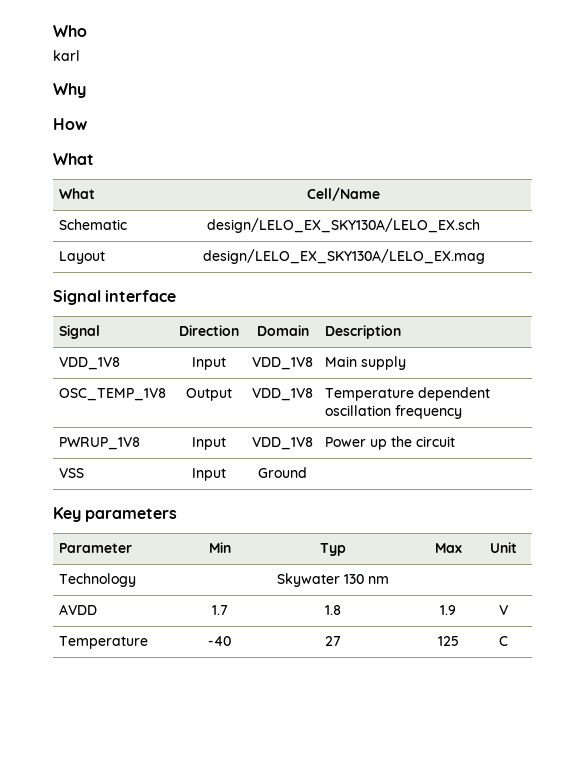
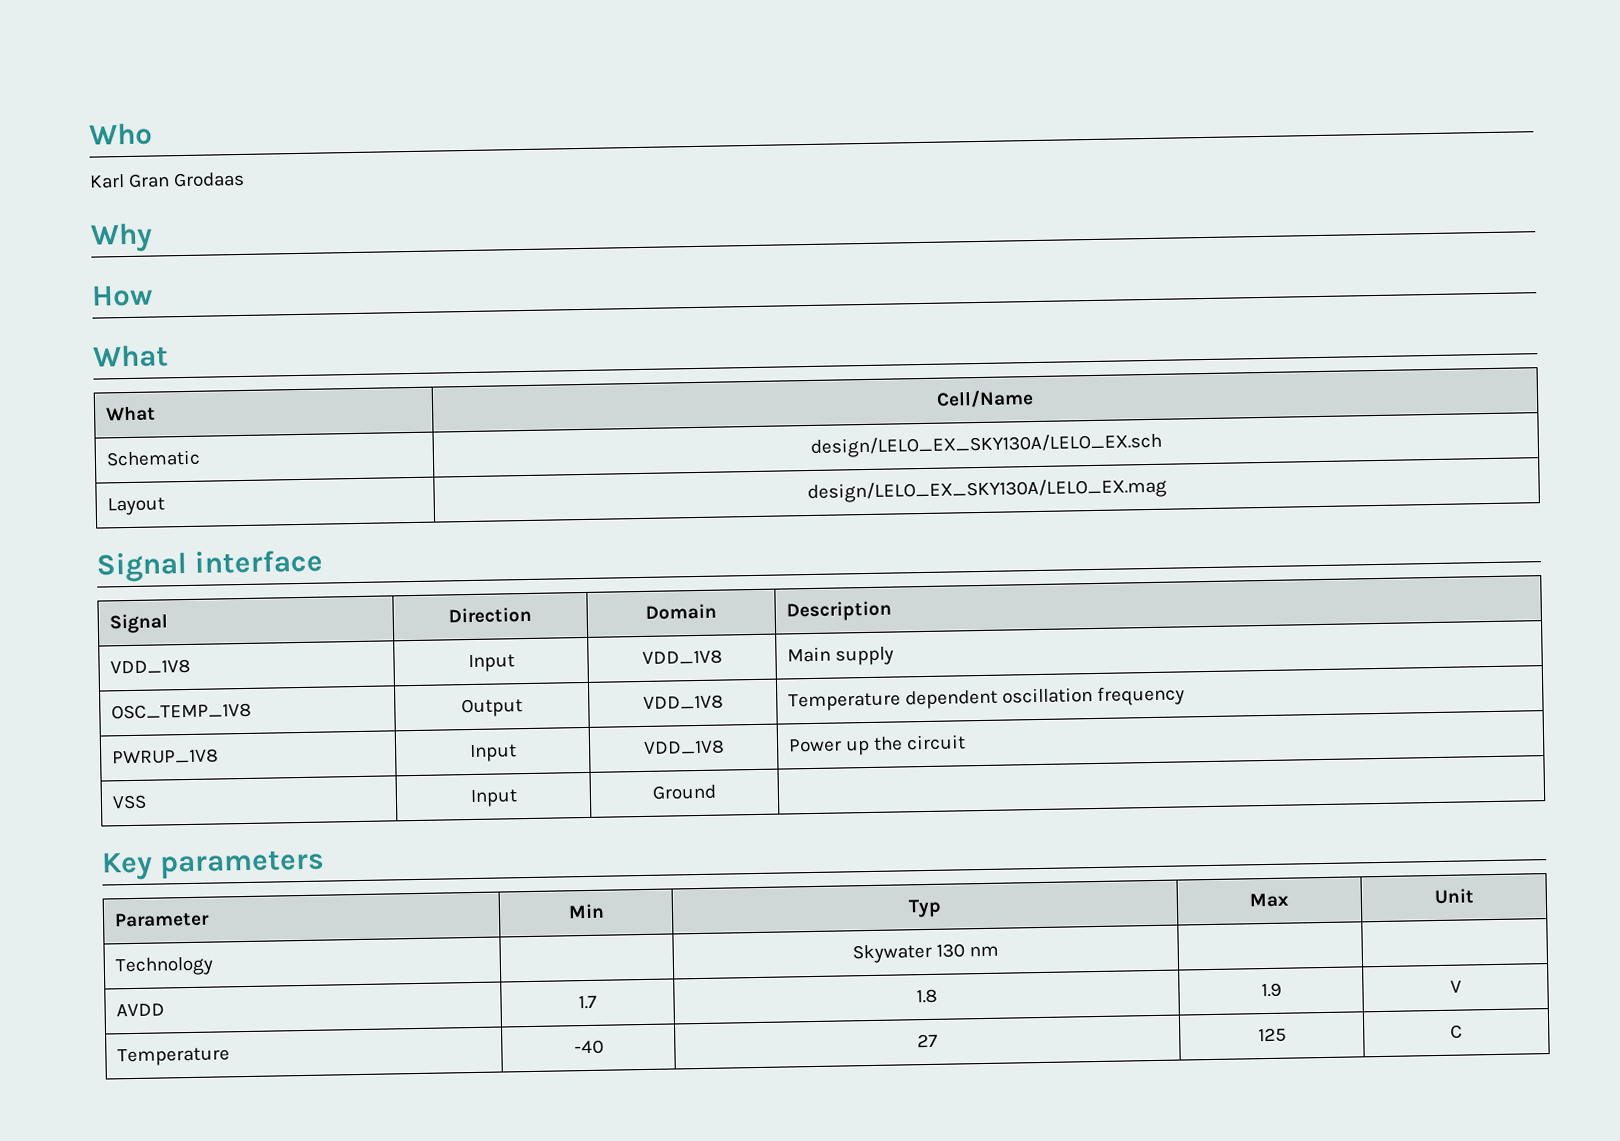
[53,50,80,61] karl -> [89,171,246,189] Karl Gran Grodaas

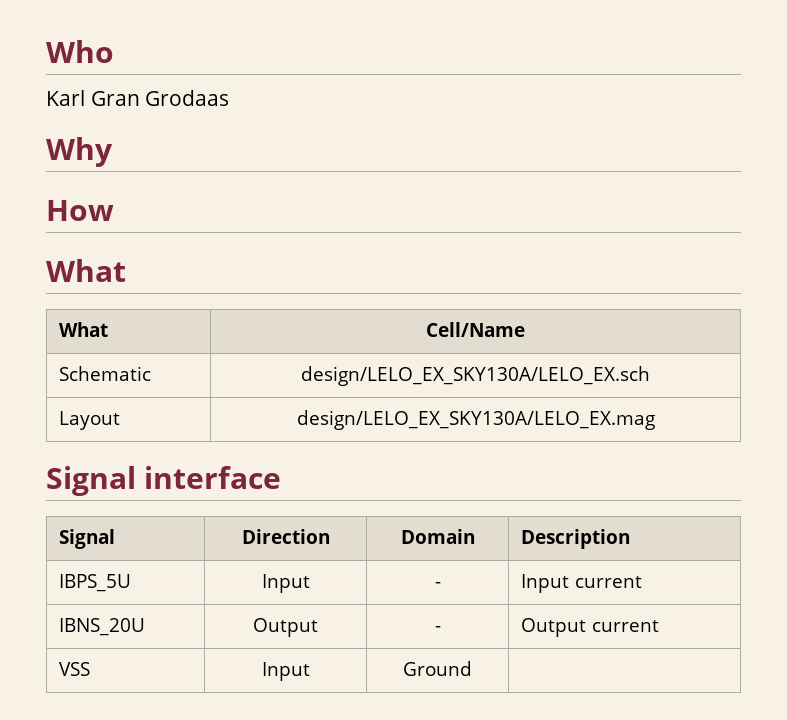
[109,658,191,675] [467,654,515,673] [641,649,723,665] [786,646,894,666] [110,702,252,720] [461,698,523,718] [642,694,724,710] [787,685,1186,712] [111,748,219,765] [469,744,517,763] [642,739,725,755] [787,734,967,756] [111,794,147,810] [469,789,518,808] [652,784,717,800] [101,849,325,881] [113,911,210,928] [567,903,605,919] [908,898,942,918] [1249,892,1289,908] [1433,888,1474,905] [114,956,214,977] [851,943,1000,964] [115,1003,165,1017] [578,995,597,1010] [915,988,938,1004] [1260,982,1282,998] [1449,980,1462,993] [116,1047,230,1067] [573,1039,604,1055] [917,1033,938,1048] [1257,1027,1287,1043] [1450,1024,1463,1039] VDD_1V8 | Input | VDD_1V8 | Main supply // OSC_TEMP_1V8 | Output | VDD_1V8 | Temperature dependent oscillation frequency // PWRUP_1V8 | Input | VDD_1V8 | Power up the circuit // VSS | Input | Ground | // Key parameters // Parameter | Min | Typ | Max | Unit // Technology | | Skywater 130 nm | | // AVDD | 1.7 | 1.8 | 1.9 | V // Temperature | -40 | 27 | 125 | C -> [59,574,132,592] [261,574,310,593] [434,582,441,588] [521,574,642,593] [59,618,146,636] [253,618,318,637] [434,626,441,632] [521,618,659,637] [59,662,91,676] [261,662,310,681] [403,661,472,676] IBPS_5U | Input | - | Input current // IBNS_20U | Output | - | Output current // VSS | Input | Ground |

